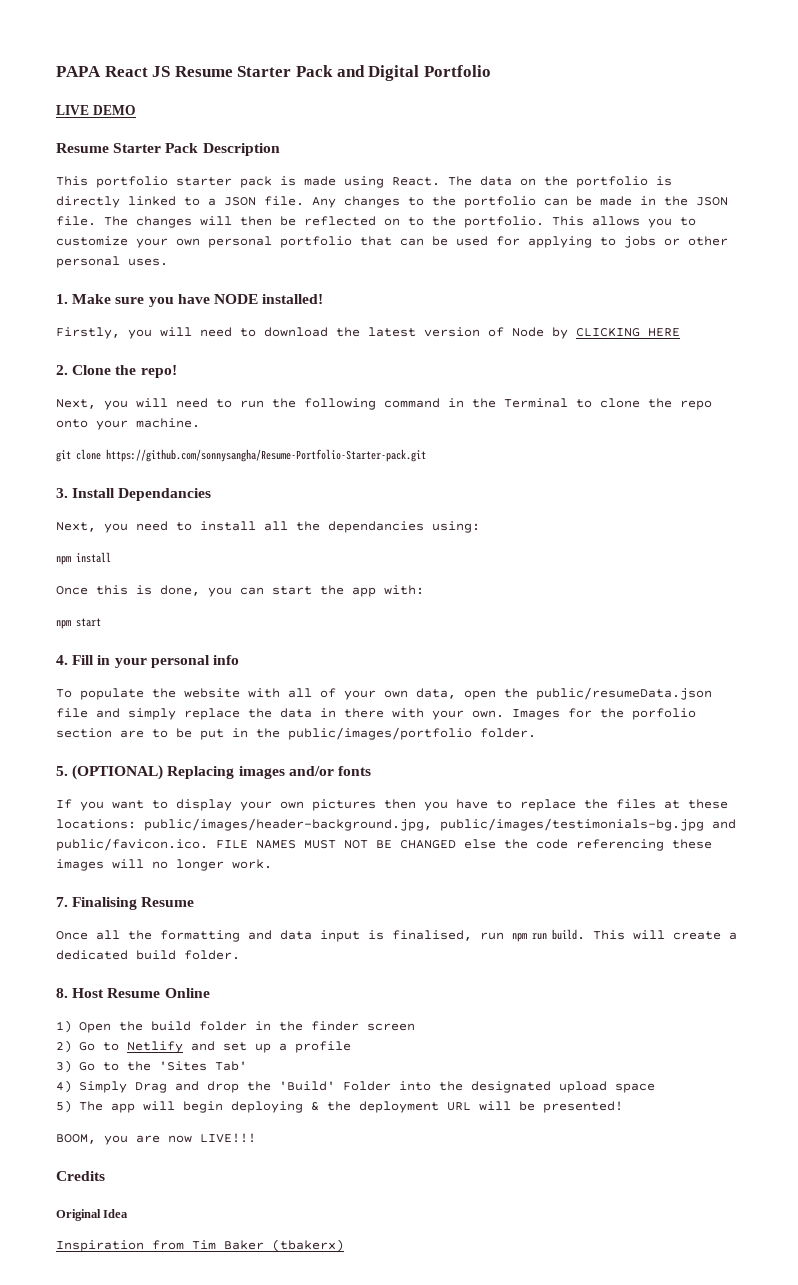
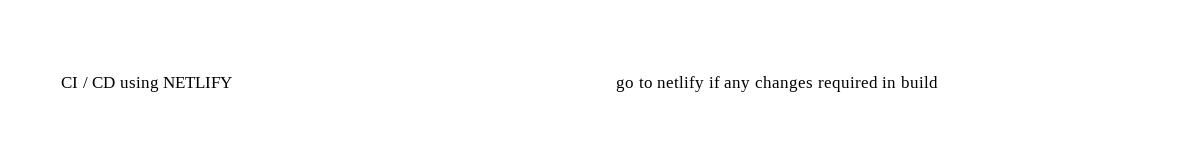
[56,65,491,81] [56,105,136,115] [56,143,280,156] [56,176,672,188] [56,196,728,208] [56,216,696,228] [56,236,728,248] [56,256,168,268] [56,294,324,307] [56,327,680,339] [56,365,177,378] [56,398,712,410] [56,418,200,430] [56,449,426,462] [56,488,212,501] [56,521,480,533] [56,552,111,565] [56,585,424,597] [56,618,101,629] [56,655,239,668] [56,687,712,700] [56,708,696,720] [56,727,536,740] [56,765,371,780] [56,799,728,811] [56,818,736,831] [56,838,712,851] [56,859,272,871] [56,897,195,910] [56,929,737,942] [56,950,240,960] [56,988,210,998] [56,1020,415,1033] [56,1040,351,1053] [56,1060,247,1073] [56,1080,655,1093] [56,1100,623,1113] [56,1133,256,1145] [56,1171,105,1181] [56,1209,129,1221] [56,1239,344,1252] PAPA React JS Resume Starter Pack and Digital Portfolio // LIVE DEMO // Resume Starter Pack Description // This portfolio starter pack is made using React. The data on the portfolio is directly linked to a JSON file. Any changes to the portfolio can be made in the JSON file. The changes will then be reflected on to the portfolio. This allows you to customize your own personal portfolio that can be used for applying to jobs or other personal uses. // 1. Make sure you have NODE installed! // Firstly, you will need to download the latest version of Node by CLICKING HERE // 2. Clone the repo! // Next, you will need to run the following command in the Terminal to clone the repo onto your machine. // git clone https://github.com/sonnysangha/Resume-Portfolio-Starter-pack.git // 3. Install Dependancies // Next, you need to install all the dependancies using: // npm install // Once this is done, you can start the app with: // npm start // 4. Fill in your personal info // To populate the website with all of your own data, open the public/resumeData.json file and simply replace the data in there with your own. Images for the porfolio section are to be put in the public/images/portfolio folder. // 5. (OPTIONAL) Replacing images and/or fonts // If you want to display your own pictures then you have to replace the files at these locations: public/images/header-background.jpg, public/images/testimonials-bg.jpg and public/favicon.ico. FILE NAMES MUST NOT BE CHANGED else the code referencing these images will no longer work. // 7. Finalising Resume // Once all the formatting and data input is finalised, run npm run build. This will create a dedicated build folder. // 8. Host Resume Online // 1) Open the build folder in the finder screen // 2) Go to Netlify and set up a profile // 3) Go to the 'Sites Tab' // 4) Simply Drag and drop the 'Build' Folder into the designated upload space // 5) The app will begin deploying & the deployment URL will be presented! // BOOM, you are now LIVE!!! // Credits // Original Idea // Inspiration from Tim Baker (tbakerx) -> [61,77,233,92] [616,76,938,92] CI / CD using NETLIFY // go to netlify if any changes required in build

